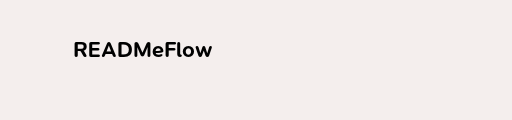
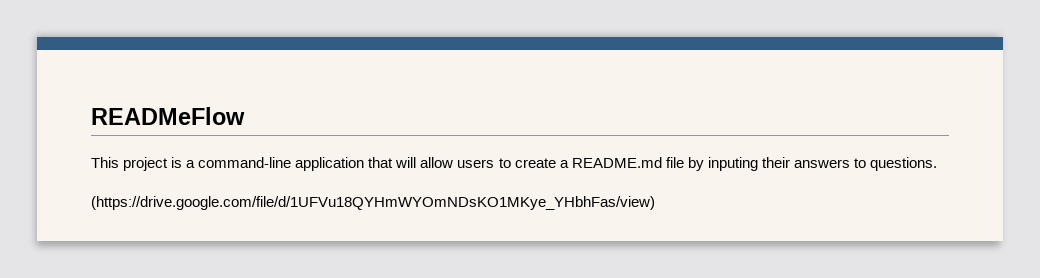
(213, 50) none -> [91,157,937,171] [91,196,655,210] // This project is a command-line application that will allow users to create a README.md file by inputing their answers to questions. // (https://drive.google.com/file/d/1UFVu18QYHmWYOmNDsKO1MKye_YHbhFas/view)

